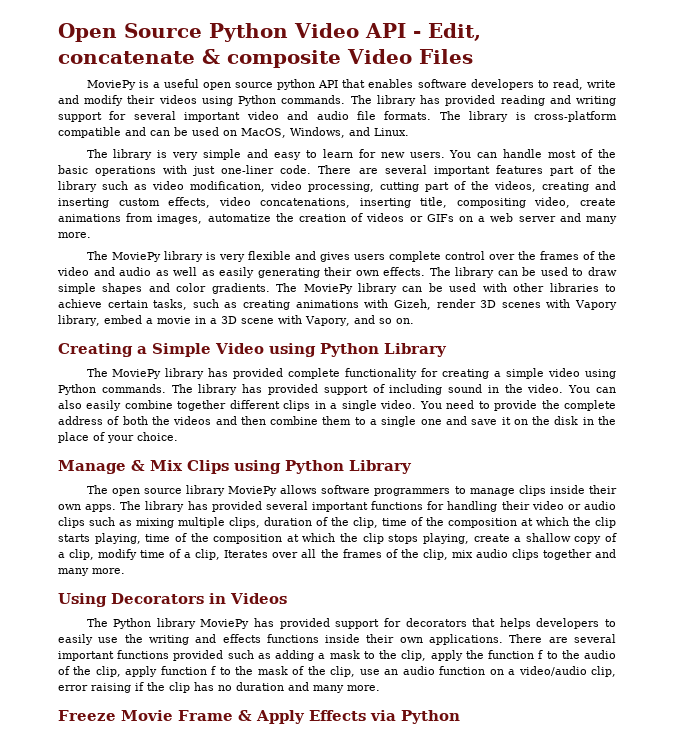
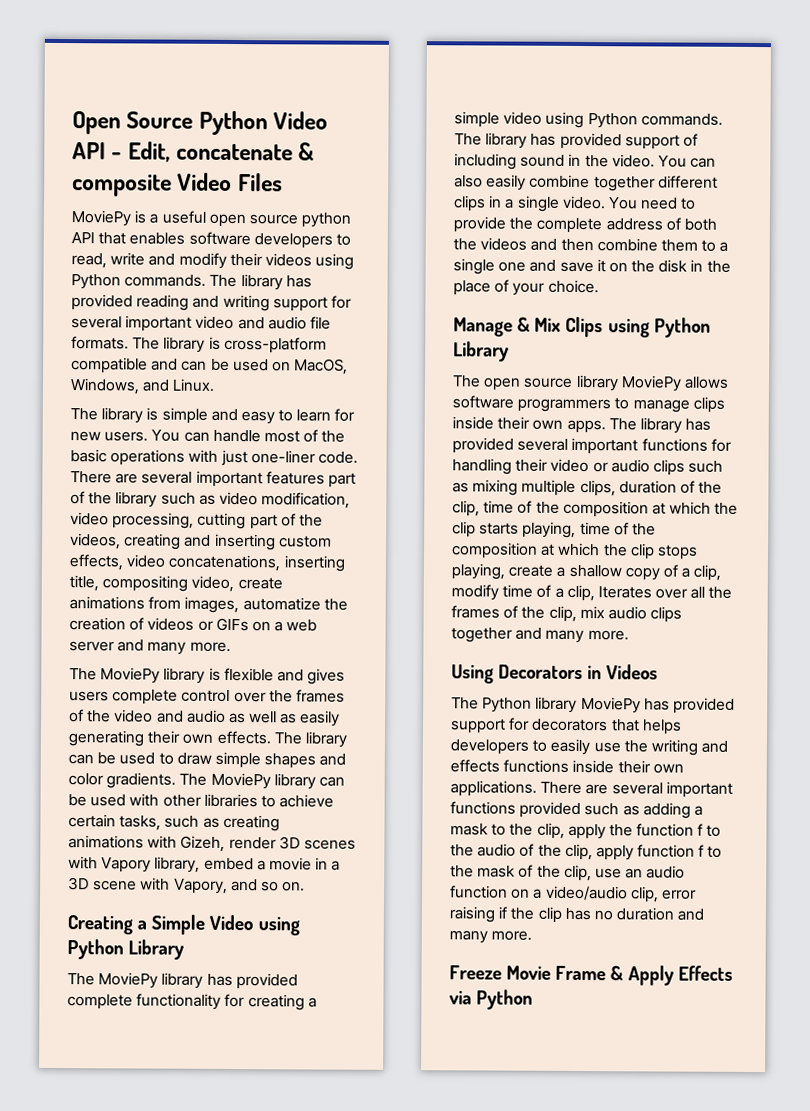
[172,152,199,160] very -> (159, 414) none
[218,254,245,262] very -> (221, 674) none

